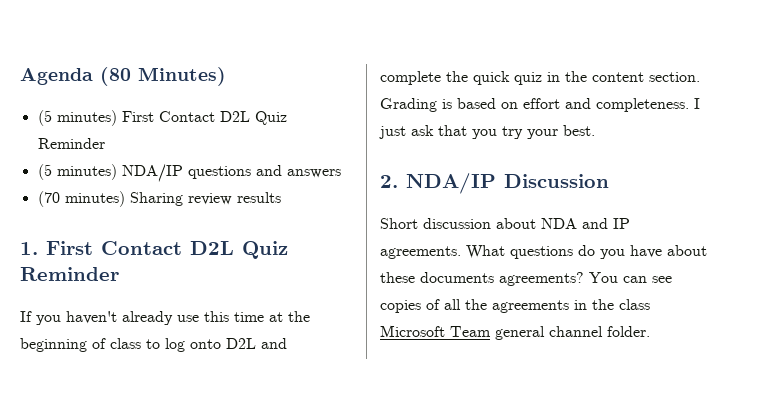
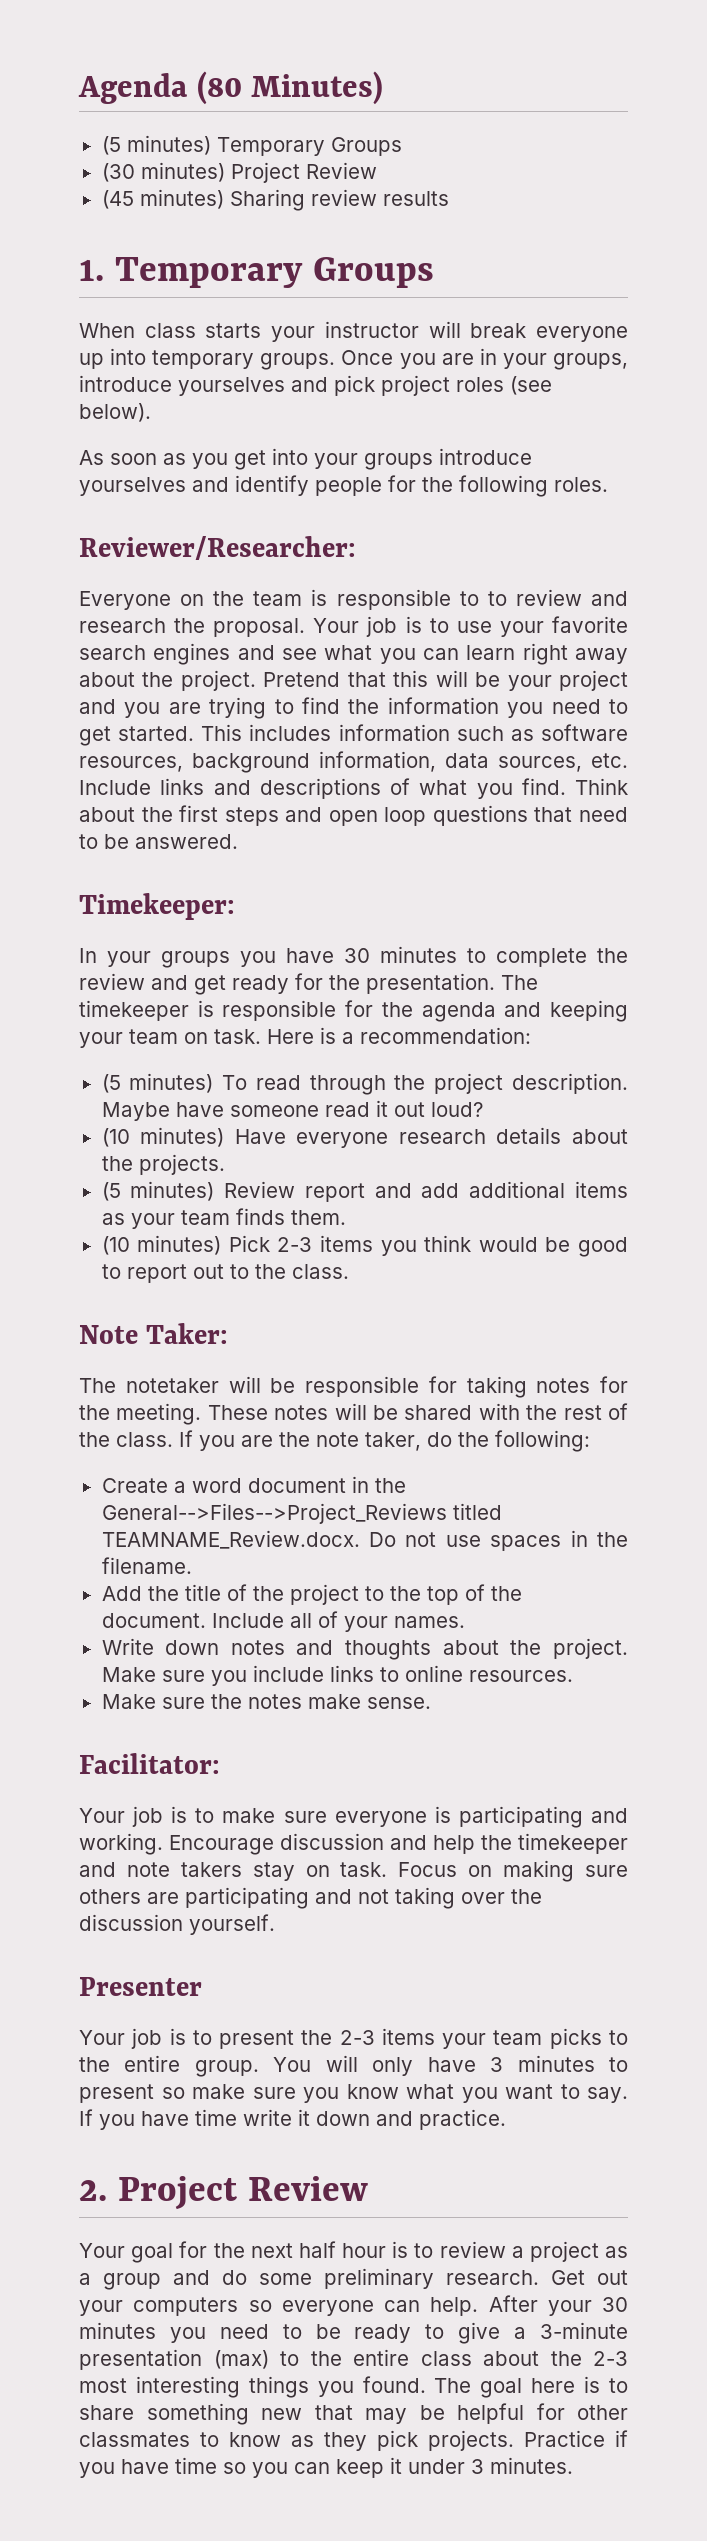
[121,111,287,125] [37,138,105,149] [37,164,341,182] [37,191,60,207] First Contact D2L Quiz Reminder // (5 minutes) NDA/IP questions and answers // (70 -> [216,137,402,156] [101,162,377,183] [101,190,134,209] Temporary Groups // (30 minutes) Project Review // (45
[46,241,288,259] [20,267,119,281] [20,311,310,325] [20,338,287,352] [380,71,700,85] [380,98,700,112] [379,125,595,139] [380,173,609,194] [380,218,630,229] [380,245,707,259] [380,272,672,286] [380,299,650,313] [380,325,650,340] First Contact D2L Quiz Reminder // If you haven't already use this time at the beginning of class to log onto D2L and complete the quick quiz in the content section. Grading is based on effort and completeness. I just ask that you try your best. // 2. NDA/IP Discussion // Short discussion about NDA and IP agreements. What questions do you have about these documents agreements? You can see copies of all the agreements in the class Microsoft Team general channel folder. -> [115,257,435,288] [79,321,628,342] [79,348,628,370] [79,375,552,396] [79,403,151,422] [79,448,532,470] [79,475,608,497] [79,536,356,560] [79,589,628,610] [79,616,628,637] [79,643,628,665] [79,670,629,691] [79,697,628,719] [79,724,628,746] [79,751,628,773] [79,778,628,799] [79,805,628,826] [79,834,238,849] [79,893,235,920] [79,946,628,968] [79,973,538,995] [79,1000,628,1022] [79,1027,531,1048] [101,1073,628,1095] [101,1100,483,1121] [101,1127,628,1148] [101,1154,225,1175] [101,1181,628,1202] [101,1208,346,1229] [101,1235,628,1257] [101,1264,349,1283] [79,1323,229,1344] [79,1376,628,1398] [79,1403,628,1425] [79,1430,590,1452] [101,1476,406,1493] [101,1503,502,1524] [101,1530,629,1551] [101,1557,192,1574] [101,1584,522,1605] [101,1611,465,1632] [101,1638,628,1660] [101,1665,573,1686] [101,1694,431,1709] [79,1753,220,1774] [79,1806,628,1828] [79,1833,628,1855] [79,1860,629,1882] [79,1887,542,1909] [79,1914,275,1935] [79,1977,202,1996] [79,2028,628,2049] [79,2055,629,2077] [79,2084,628,2103] [79,2109,506,2130] [79,2176,369,2210] [79,2241,628,2263] [79,2268,628,2290] [79,2295,628,2316] [79,2322,629,2344] [79,2349,628,2370] [79,2376,629,2398] [79,2403,628,2425] [79,2430,628,2451] [79,2457,573,2478] Temporary Groups // When class starts your instructor will break everyone up into temporary groups. Once you are in your groups, introduce yourselves and pick project roles (see below). // As soon as you get into your groups introduce yourselves and identify people for the following roles. // Reviewer/Researcher: // Everyone on the team is responsible to to review and research the proposal. Your job is to use your favorite search engines and see what you can learn right away about the project. Pretend that this will be your project and you are trying to find the information you need to get started. This includes information such as software resources, background information, data sources, etc. Include links and descriptions of what you find. Think about the first steps and open loop questions that need to be answered. // Timekeeper: // In your groups you have 30 minutes to complete the review and get ready for the presentation. The timekeeper is responsible for the agenda and keeping your team on task. Here is a recommendation: // (5 minutes) To read through the project description. Maybe have someone read it out loud? // (10 minutes) Have everyone research details about the projects. // (5 minutes) Review report and add additional items as your team finds them. // (10 minutes) Pick 2-3 items you think would be good to report out to the class. // Note Taker: // The notetaker will be responsible for taking notes for the meeting. These notes will be shared with the rest of the class. If you are the note taker, do the following: // Create a word document in the General-->Files-->Project_Reviews titled TEAMNAME_Review.docx. Do not use spaces in the filename. // Add the title of the project to the top of the document. Include all of your names. // Write down notes and thoughts about the project. Make sure you include links to online resources. // Make sure the notes make sense. // Facilitator: // Your job is to make sure everyone is participating and working. Encourage discussion and help the timekeeper and note takers stay on task. Focus on making sure others are participating and not taking over the discussion yourself. // Presenter // Your job is to present the 2-3 items your team picks to the entire group. You will only have 3 minutes to present so make sure you know what you want to say. If you have time write it down and practice. // 2. Project Review // Your goal for the next half hour is to review a project as a group and do some preliminary research. Get out your computers so everyone can help. After your 30 minutes you need to be ready to give a 3-minute presentation (max) to the entire class about the 2-3 most interesting things you found. The goal here is to share something new that may be helpful for other classmates to know as they pick projects. Practice if you have time so you can keep it under 3 minutes.

